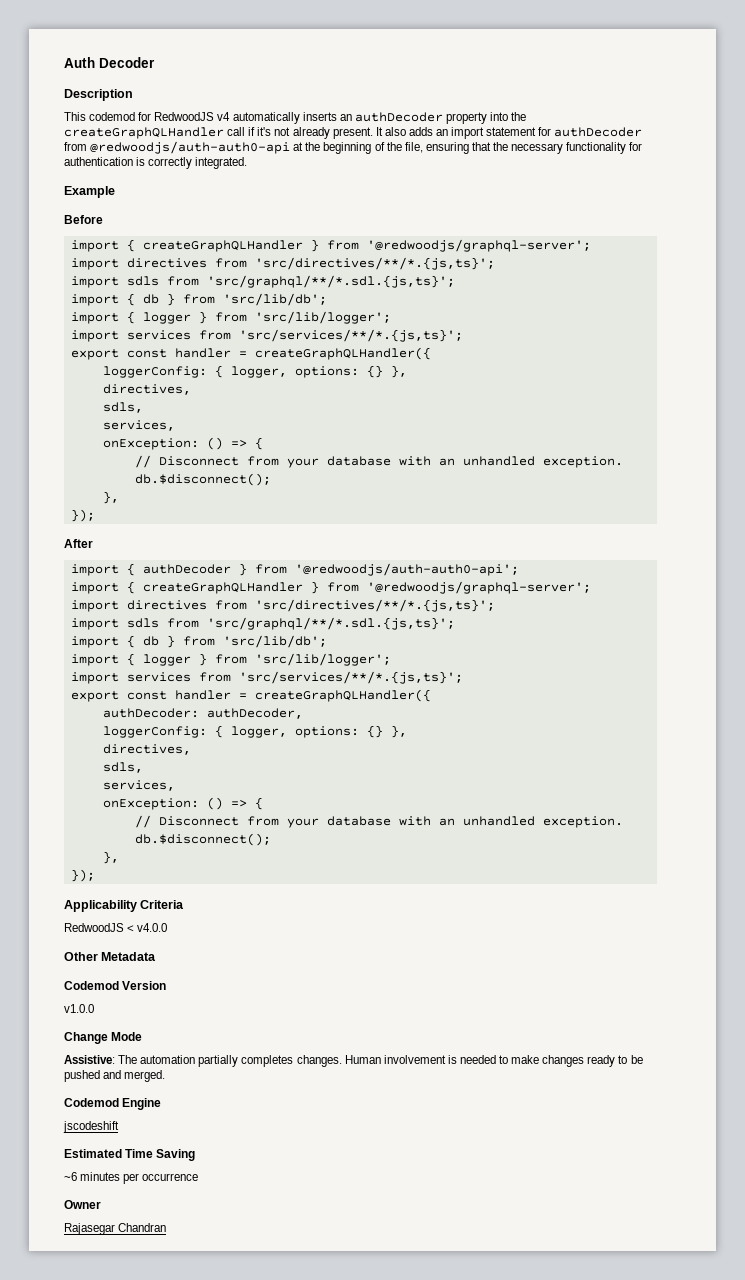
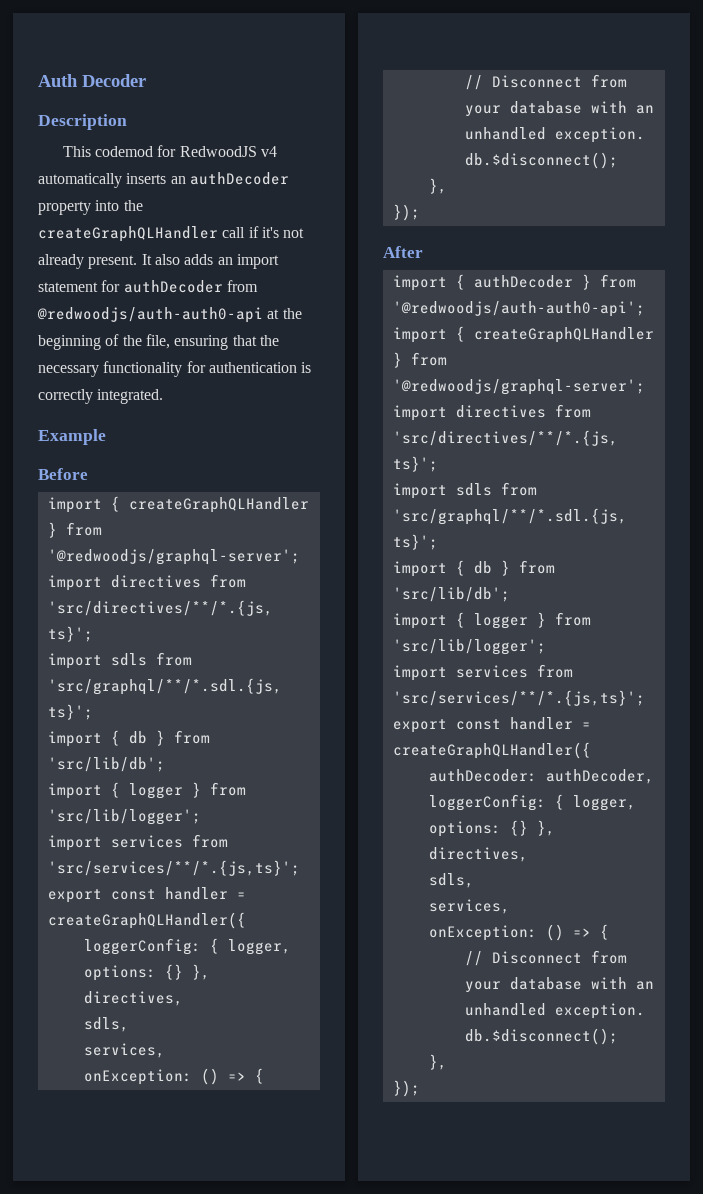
[64,900,185,912] [64,923,168,932] [64,952,157,961] [64,981,167,990] [64,1004,94,1013] [64,1032,143,1044] [64,1055,643,1067] [64,1070,166,1082] [64,1098,162,1110] [63,1121,119,1133] [64,1149,196,1161] [64,1172,199,1184] [64,1200,101,1209] [64,1223,167,1235] // Applicability Criteria // RedwoodJS < v4.0.0 // Other Metadata // Codemod Version // v1.0.0 // Change Mode // Assistive: The automation partially completes changes. Human involvement is needed to make changes ready to be pushed and merged. // Codemod Engine // jscodeshift // Estimated Time Saving // ~6 minutes per occurrence // Owner // Rajasegar Chandran -> (420, 1088) none

